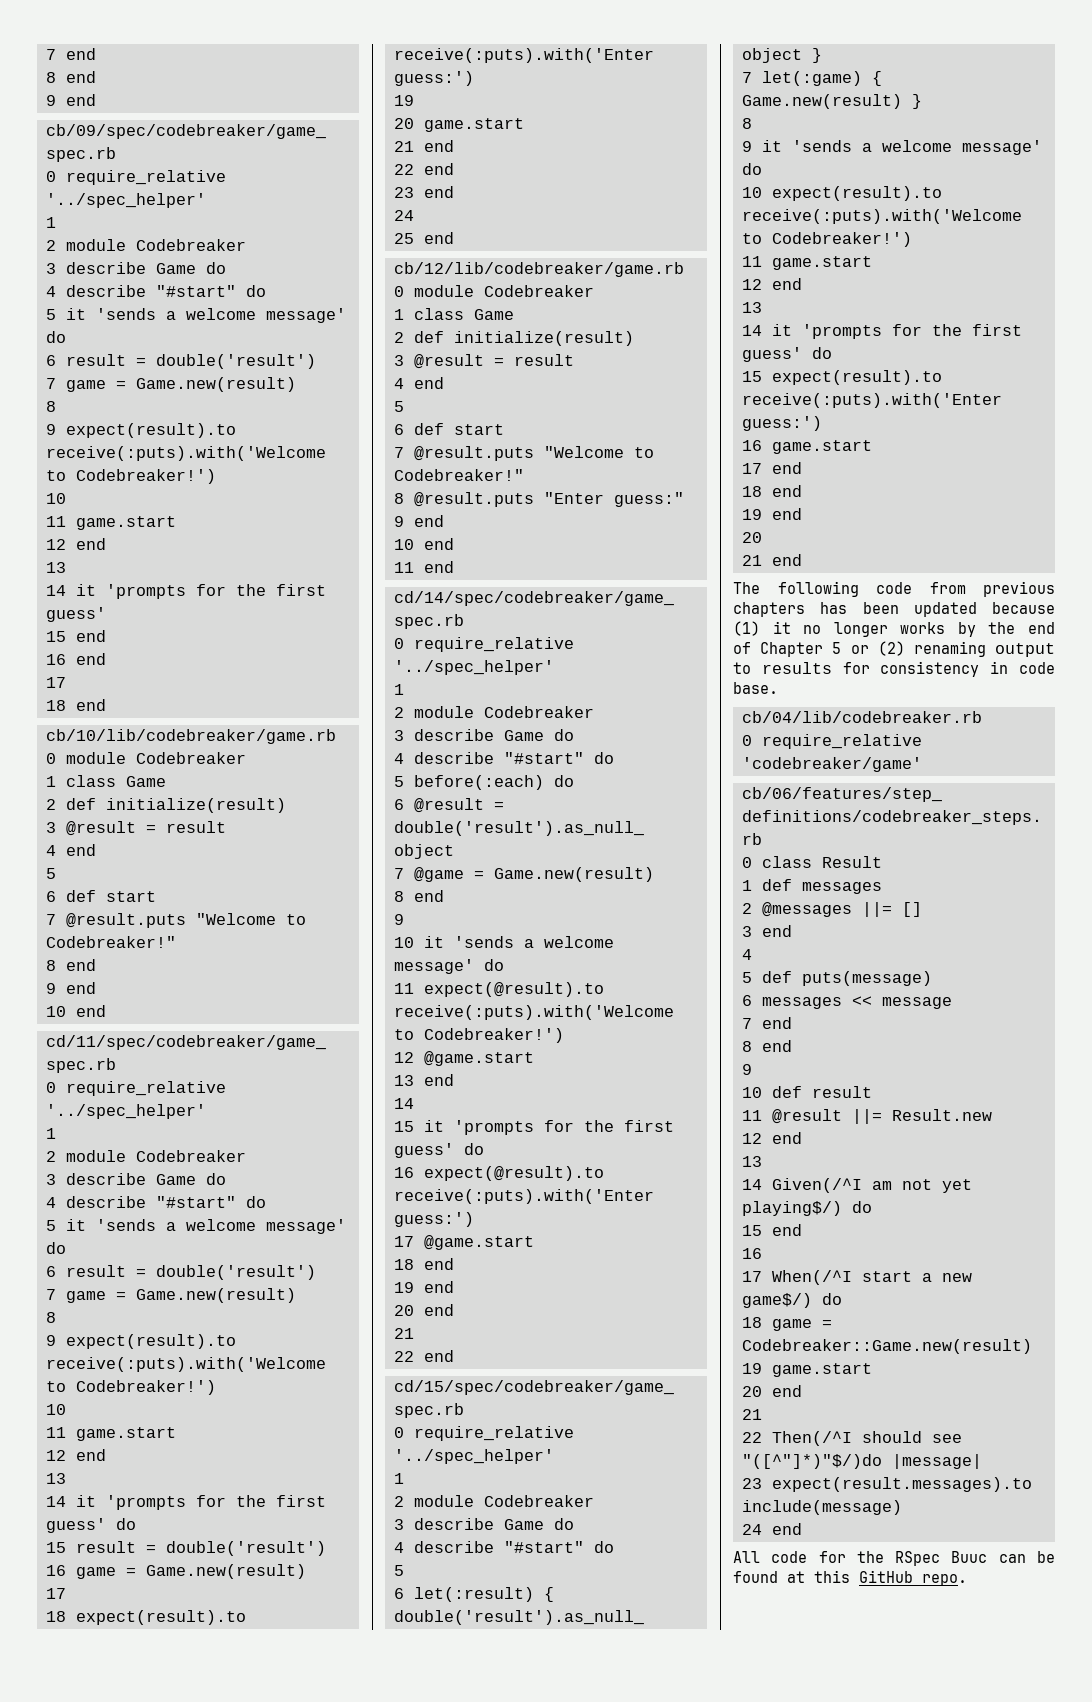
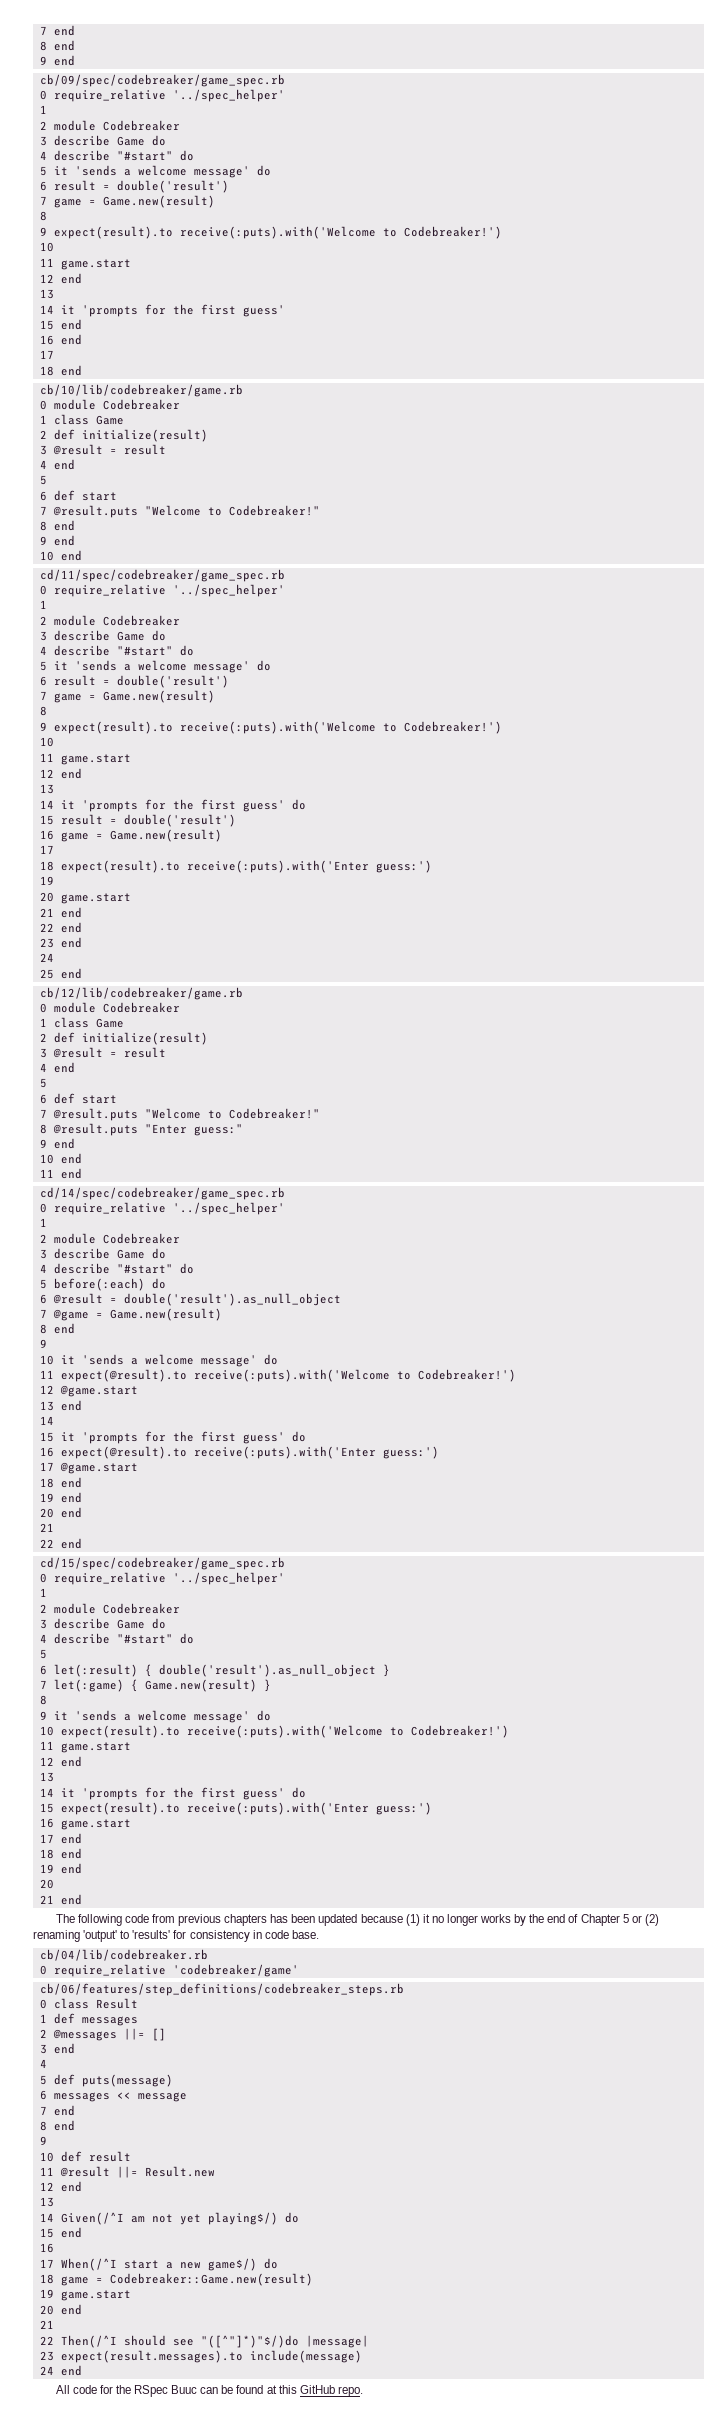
[995,643,1055,657] [733,662,832,674] output to results -> [83,1930,171,1942] 'output' to 'results'

